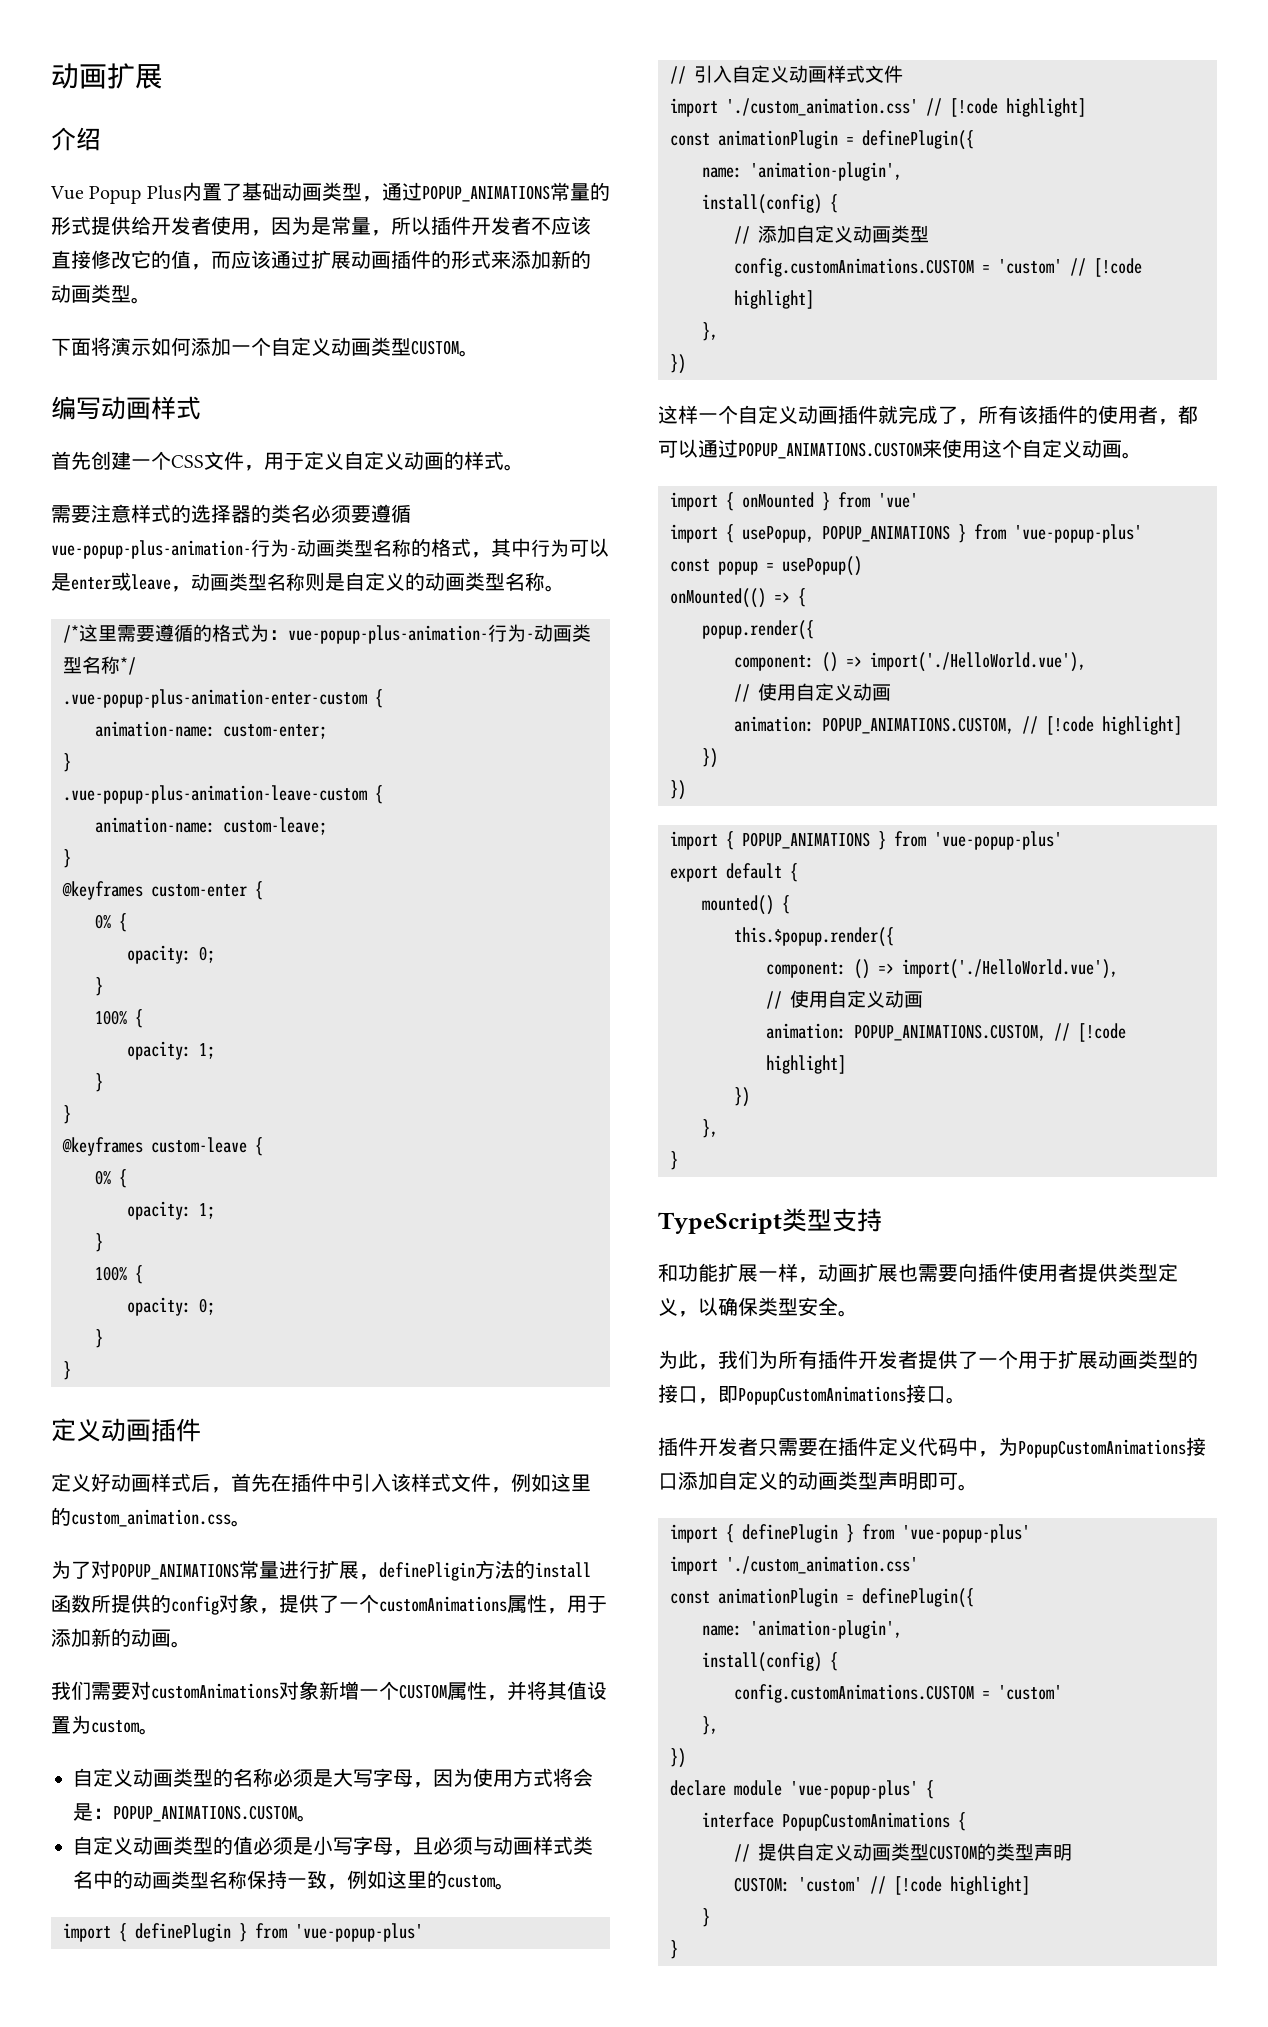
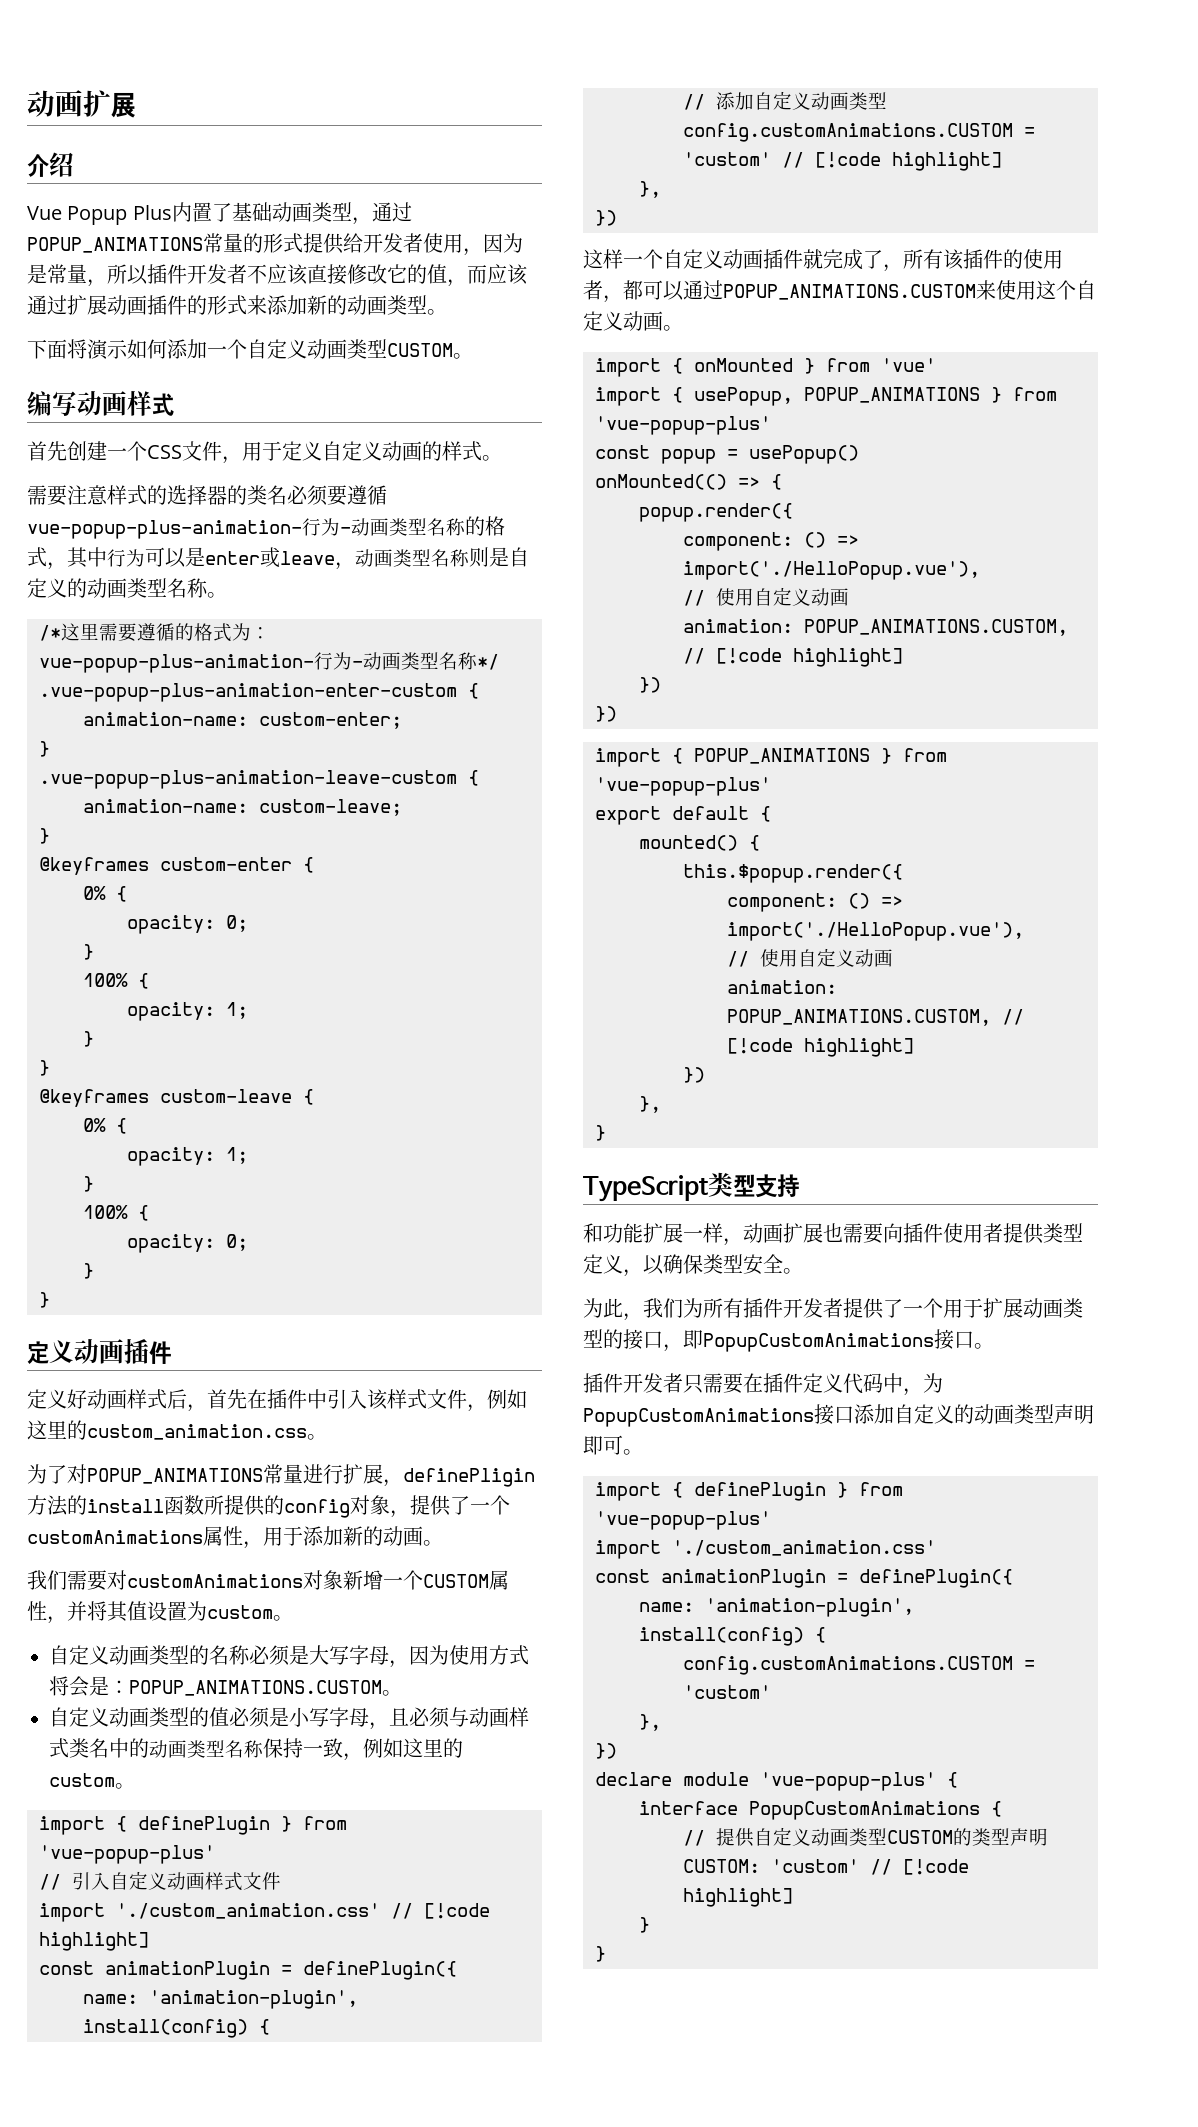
[870,652,1086,672] import('./HelloWorld.vue'), -> [683,561,980,580] import('./HelloPopup.vue'),
[902,959,1118,979] import('./HelloWorld.vue'), -> [727,922,1024,941] import('./HelloPopup.vue'),

